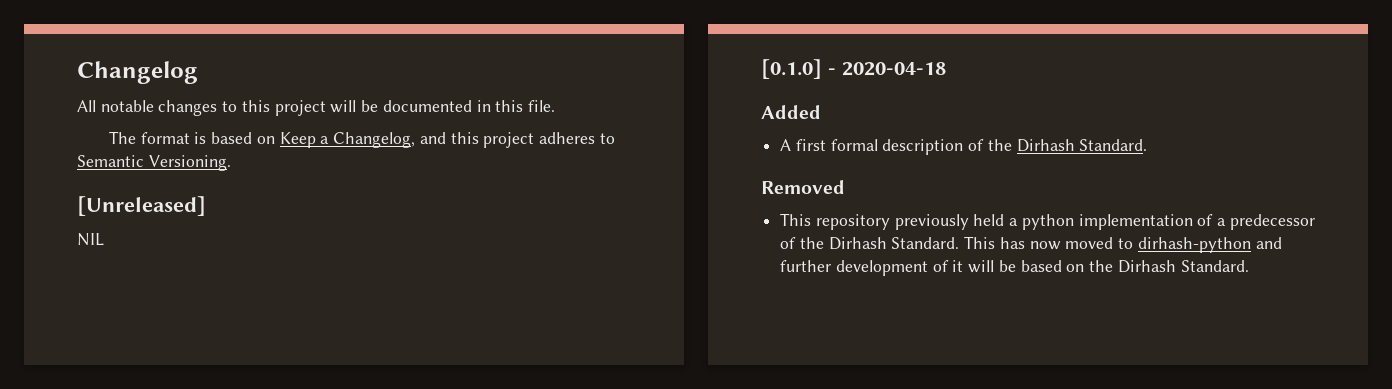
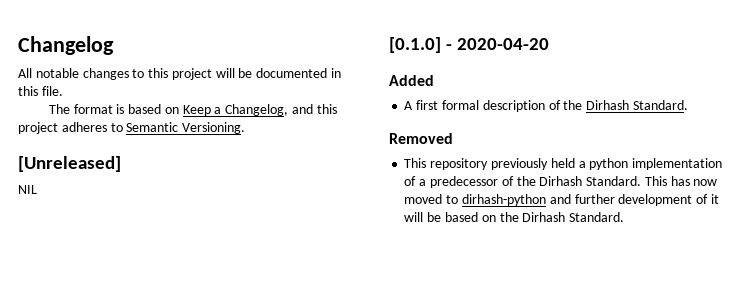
[842,62,946,76] 2020-04-18 -> [457,38,550,50] 2020-04-20

